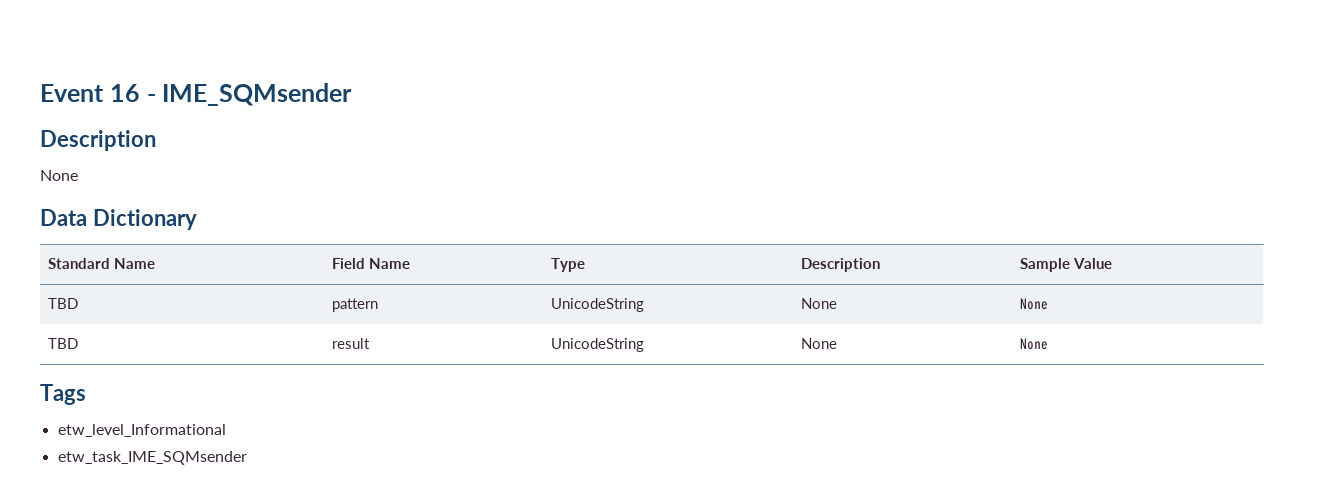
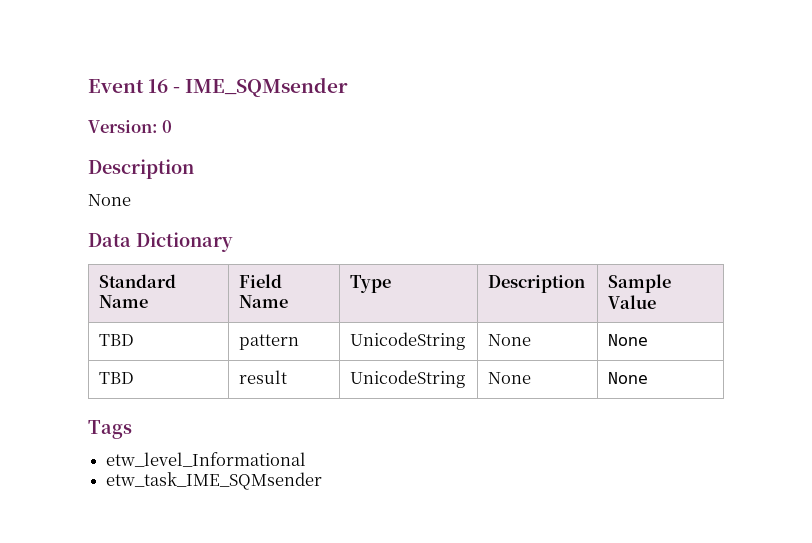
(353, 94) none -> [88,120,173,133] // Version: 0

